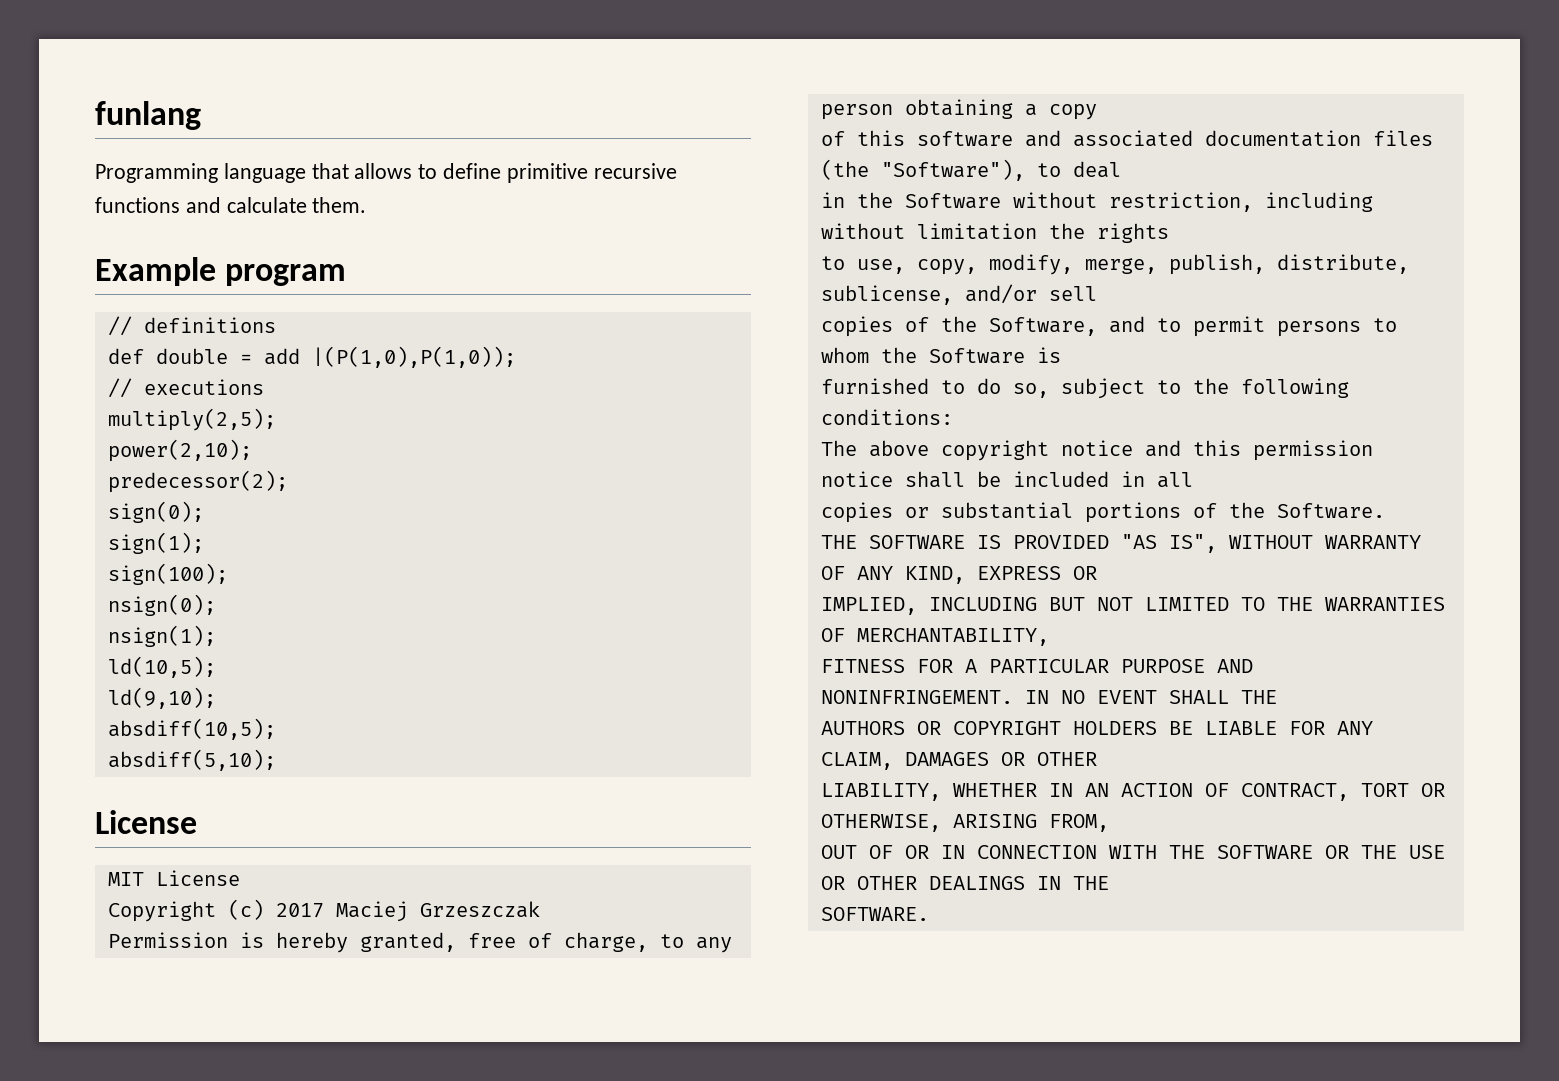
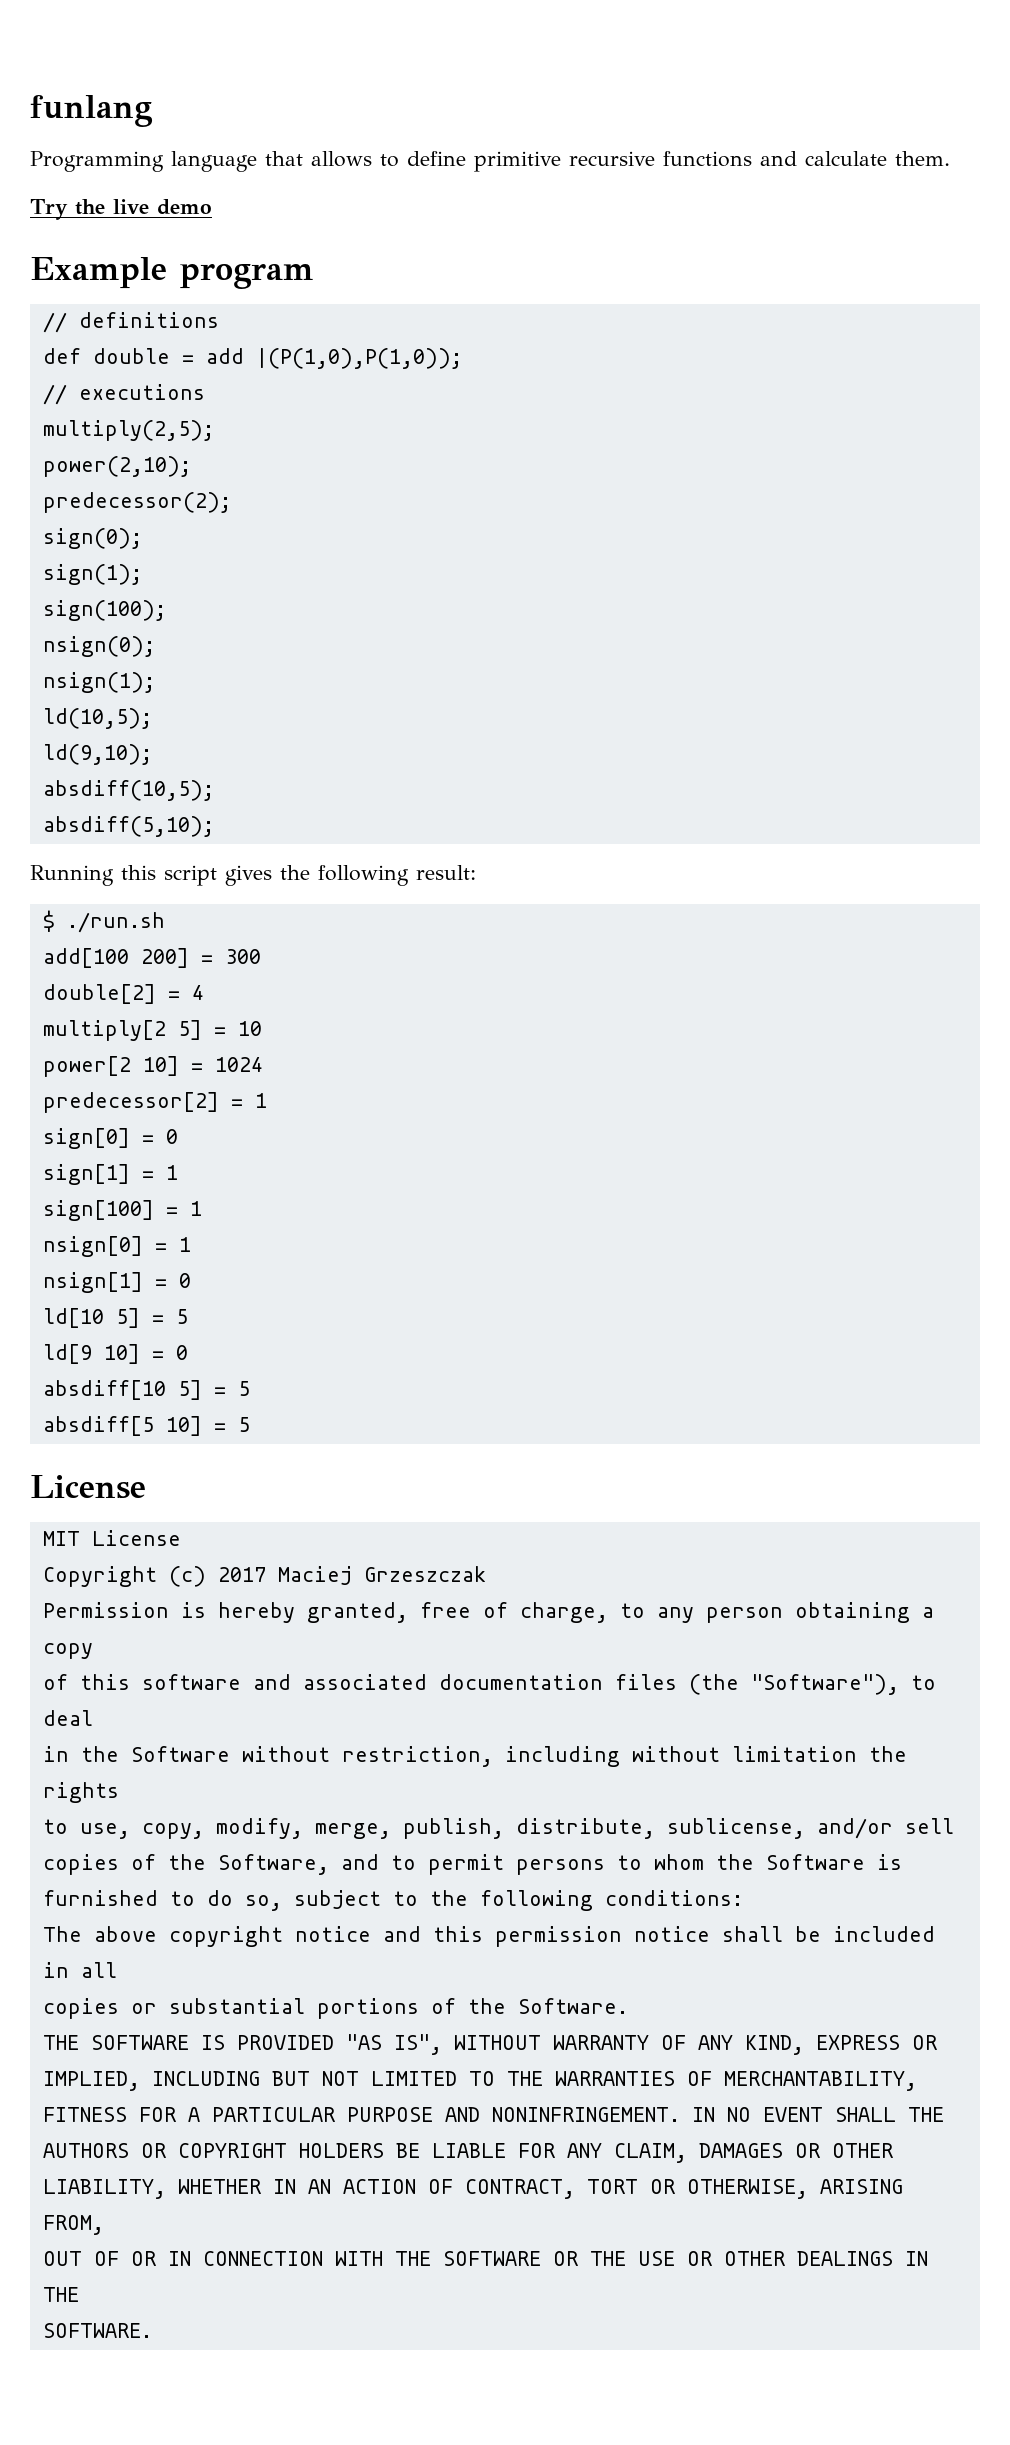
(367, 205) none -> [30,199,212,220] // Try the live demo
(276, 760) none -> [30,865,476,886] [42,910,165,933] [42,948,261,968] [42,984,204,1004] [42,1020,262,1041] [42,1056,263,1077] [42,1092,267,1113] [42,1128,178,1149] [42,1164,178,1185] [42,1200,202,1221] [42,1236,191,1257] [42,1272,191,1293] [42,1308,188,1328] [42,1344,188,1364] [42,1380,250,1400] [42,1416,250,1436] // Running this script gives the following result: // $ ./run.sh // add[100 200] = 300 // double[2] = 4 // multiply[2 5] = 10 // power[2 10] = 1024 // predecessor[2] = 1 // sign[0] = 0 // sign[1] = 1 // sign[100] = 1 // nsign[0] = 1 // nsign[1] = 0 // ld[10 5] = 5 // ld[9 10] = 0 // absdiff[10 5] = 5 // absdiff[5 10] = 5

